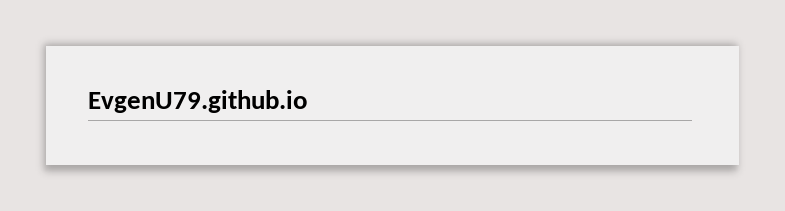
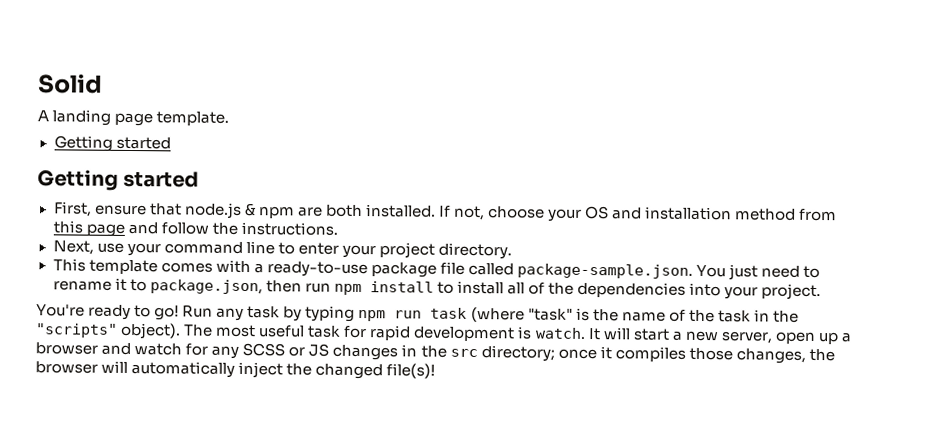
[88,90,308,113] EvgenU79.github.io -> [38,73,103,94] [37,109,230,127] [53,135,171,152] [37,169,200,191] [53,201,838,222] [52,220,338,237] [52,240,512,260] [52,258,821,281] [52,277,822,301] [36,304,799,323] [35,322,852,345] [35,342,835,364] [35,360,436,380] Solid // A landing page template. // Getting started // Getting started // First, ensure that node.js & npm are both installed. If not, choose your OS and installation method from this page and follow the instructions. // Next, use your command line to enter your project directory. // This template comes with a ready-to-use package file called package-sample.json. You just need to rename it to package.json, then run npm install to install all of the dependencies into your project. // You're ready to go! Run any task by typing npm run task (where "task" is the name of the task in the "scripts" object). The most useful task for rapid development is watch. It will start a new server, open up a browser and watch for any SCSS or JS changes in the src directory; once it compiles those changes, the browser will automatically inject the changed file(s)!

